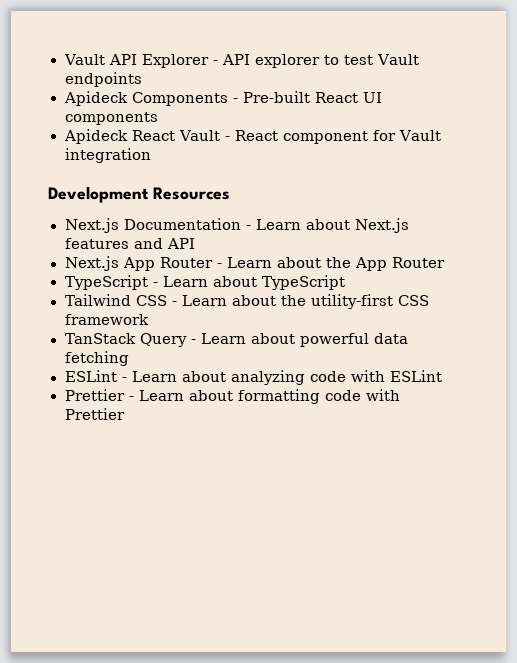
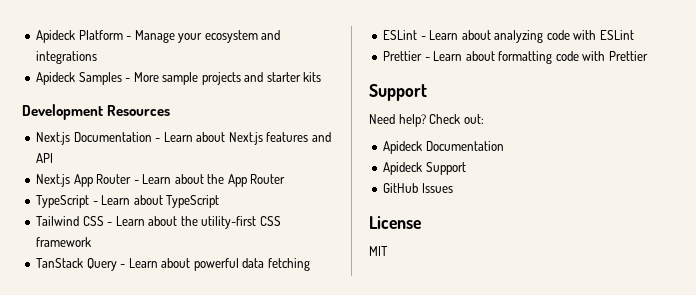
[63,54,420,68] [64,72,142,87] [63,91,382,106] [64,112,158,125] [63,129,442,144] [64,148,151,163] Vault API Explorer - API explorer to test Vault endpoints // Apideck Components - Pre-built React UI components // Apideck React Vault - React component for Vault integration -> [36,30,281,43] [36,51,98,64] [36,72,322,85] Apideck Platform - Manage your ecosystem and integrations // Apideck Samples - More sample projects and starter kits
(125, 414) none -> [369,84,427,101] [369,114,484,127] [383,141,504,154] [383,162,466,175] [383,183,453,193] [369,216,421,229] [369,246,388,256] // Support // Need help? Check out: // Apideck Documentation // Apideck Support // GitHub Issues // License // MIT

